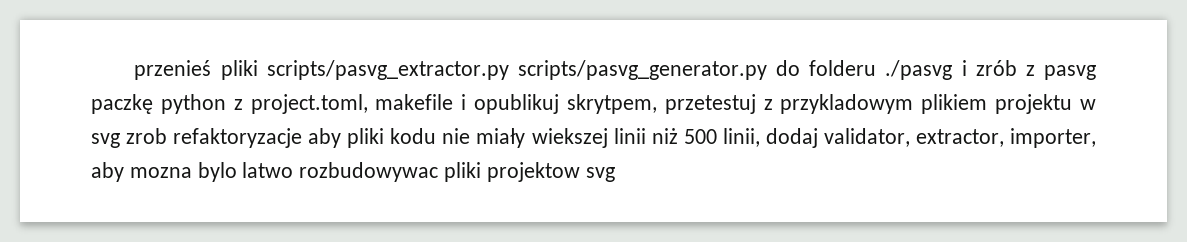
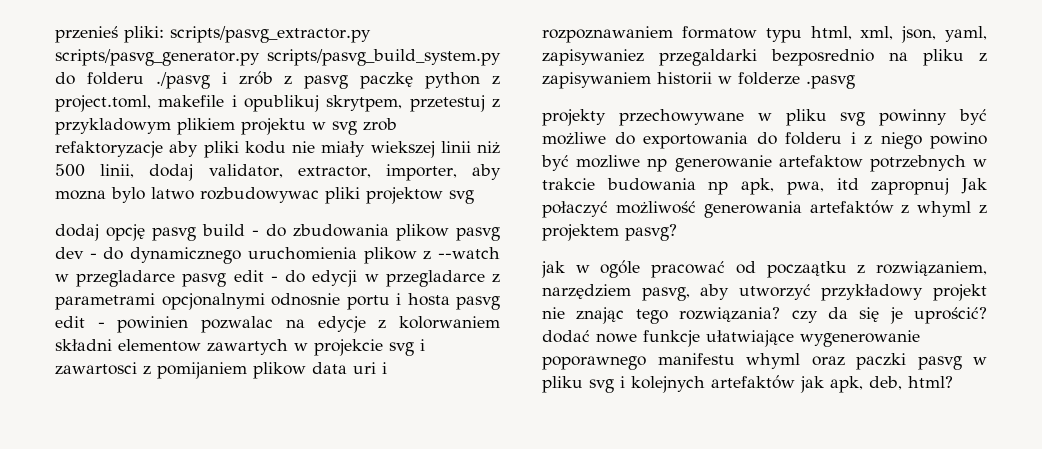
[220,60,258,80] pliki -> [124,26,164,43] pliki:
(767, 70) none -> [267,49,501,66] scripts/pasvg_build_system.py
(615, 174) none -> [55,224,500,241] [55,247,501,264] [55,270,501,287] [55,293,500,310] [55,316,501,333] [55,339,425,356] [55,362,387,379] [542,26,987,43] [542,49,987,66] [542,72,855,89] [542,109,987,126] [542,132,987,149] [541,155,987,172] [542,178,987,195] [542,200,987,218] [542,224,677,241] [541,260,987,278] [542,284,987,301] [542,307,987,324] [542,330,920,347] [542,353,987,370] [542,375,953,393] // dodaj opcję pasvg build - do zbudowania plikow pasvg dev - do dynamicznego uruchomienia plikow z --watch w przegladarce pasvg edit - do edycji w przegladarce z parametrami opcjonalnymi odnosnie portu i hosta pasvg edit - powinien pozwalac na edycje z kolorwaniem składni elementow zawartych w projekcie svg i zawartosci z pomijaniem plikow data uri i rozpoznawaniem formatow typu html, xml, json, yaml, zapisywaniez przegaldarki bezposrednio na pliku z zapisywaniem historii w folderze .pasvg // projekty przechowywane w pliku svg powinny być możliwe do exportowania do folderu i z niego powino być mozliwe np generowanie artefaktow potrzebnych w trakcie budowania np apk, pwa, itd zapropnuj Jak połaczyć możliwość generowania artefaktów z whyml z projektem pasvg? // jak w ogóle pracować od poczaątku z rozwiązaniem, narzędziem pasvg, aby utworzyć przykładowy projekt nie znając tego rozwiązania? czy da się je uprościć? dodać nowe funkcje ułatwiające wygenerowanie poporawnego manifestu whyml oraz paczki pasvg w pliku svg i kolejnych artefaktów jak apk, deb, html?

